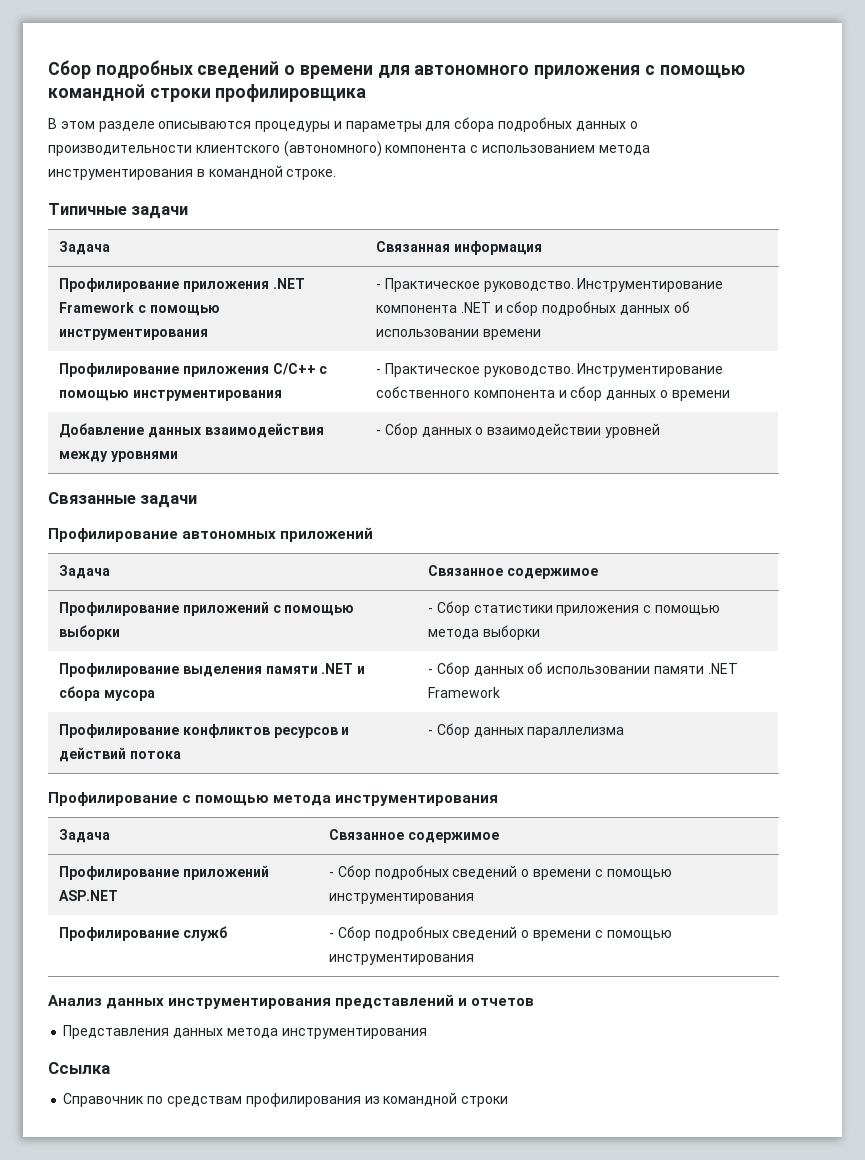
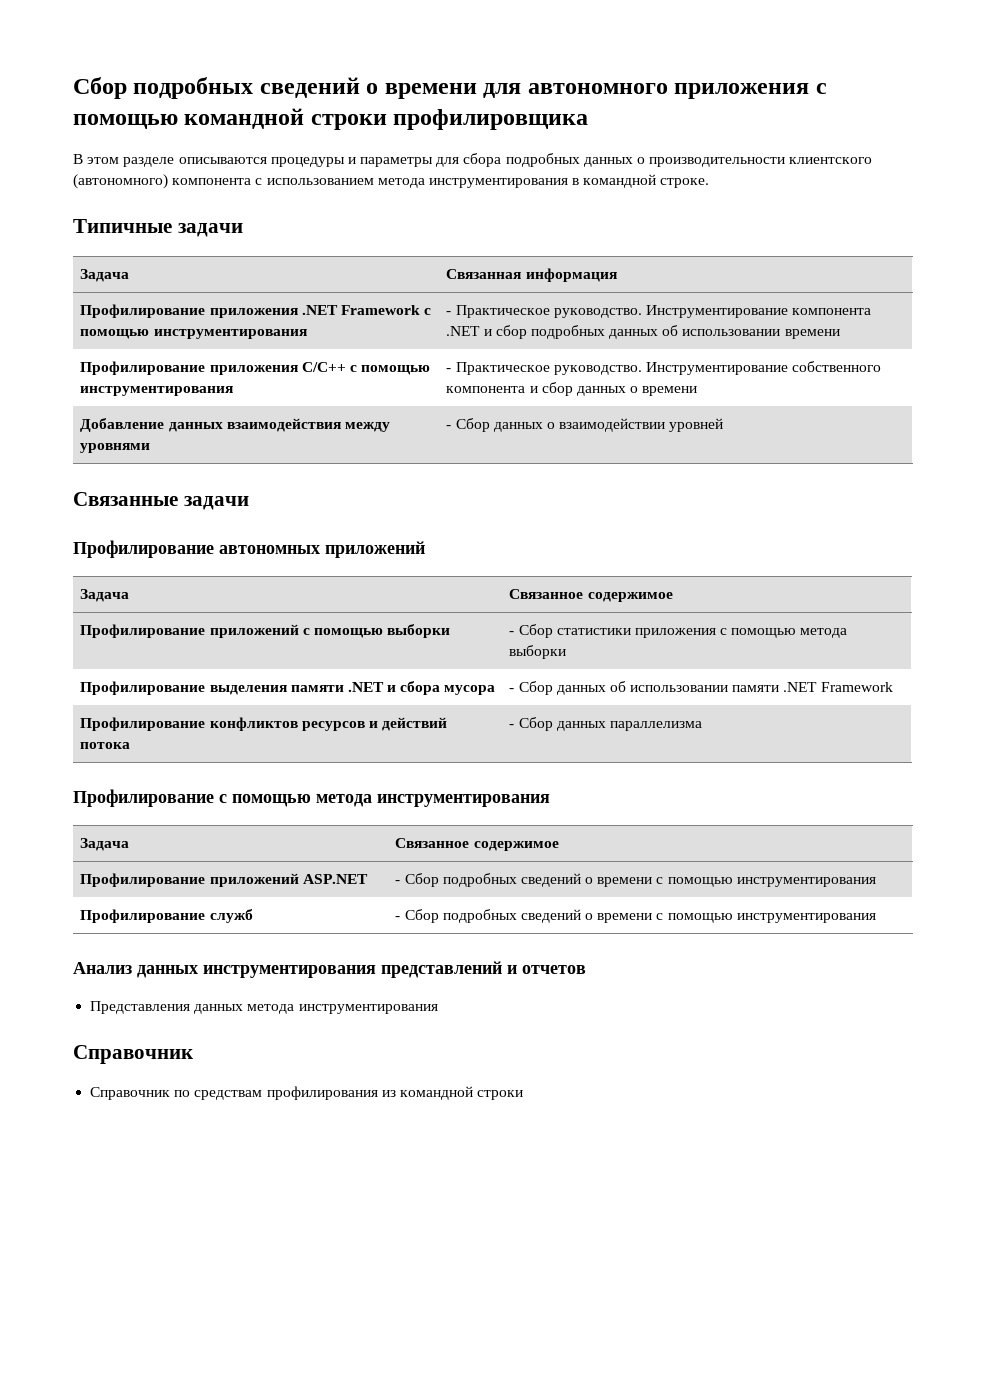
[48,1062,110,1074] Ссылка -> [73,1045,194,1064] Справочник

